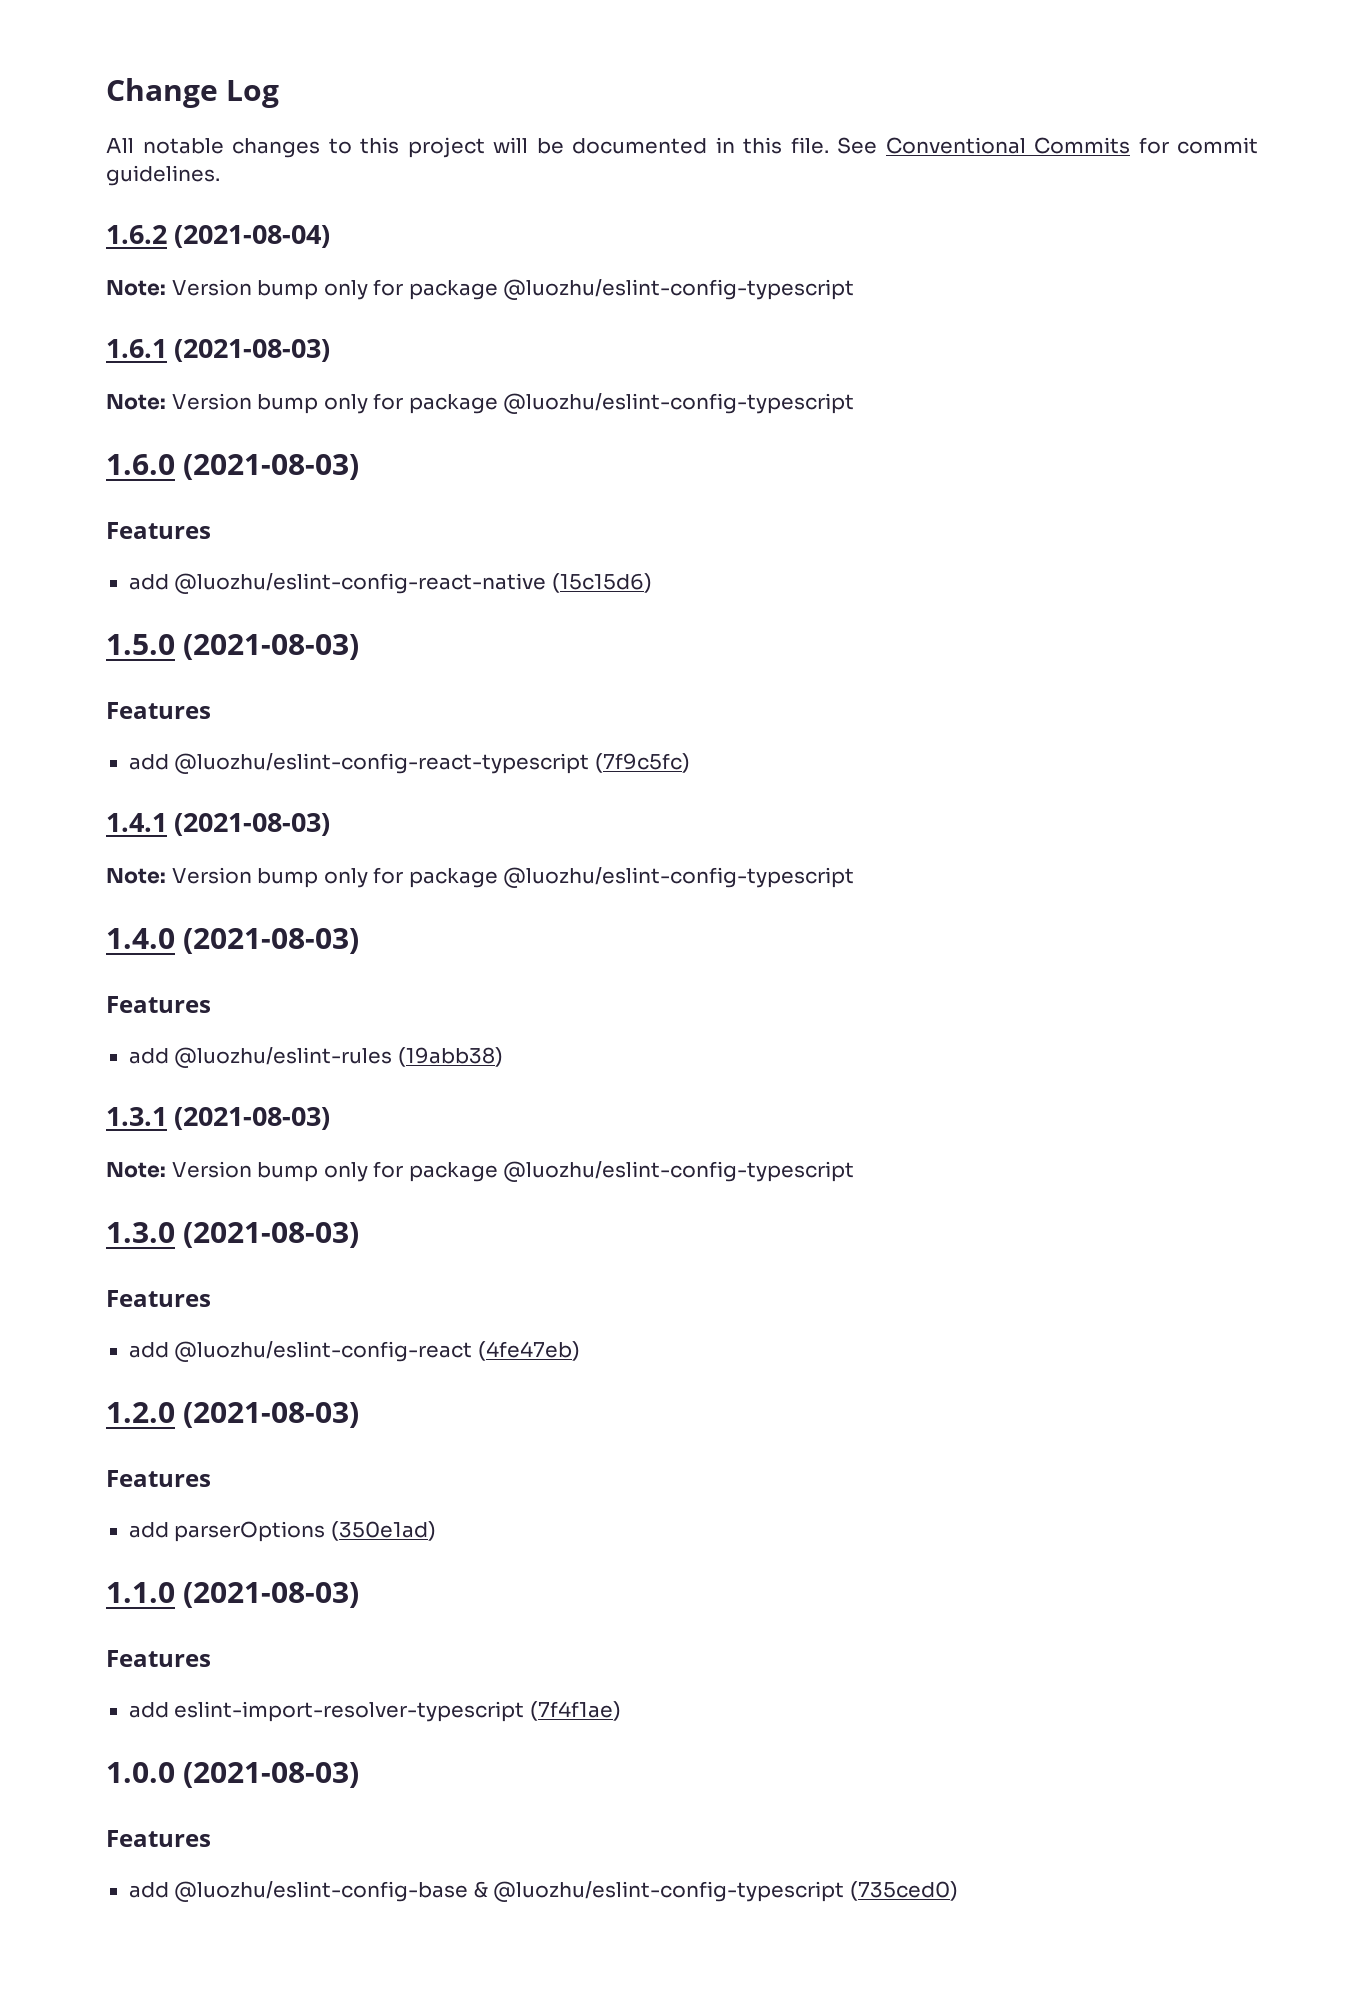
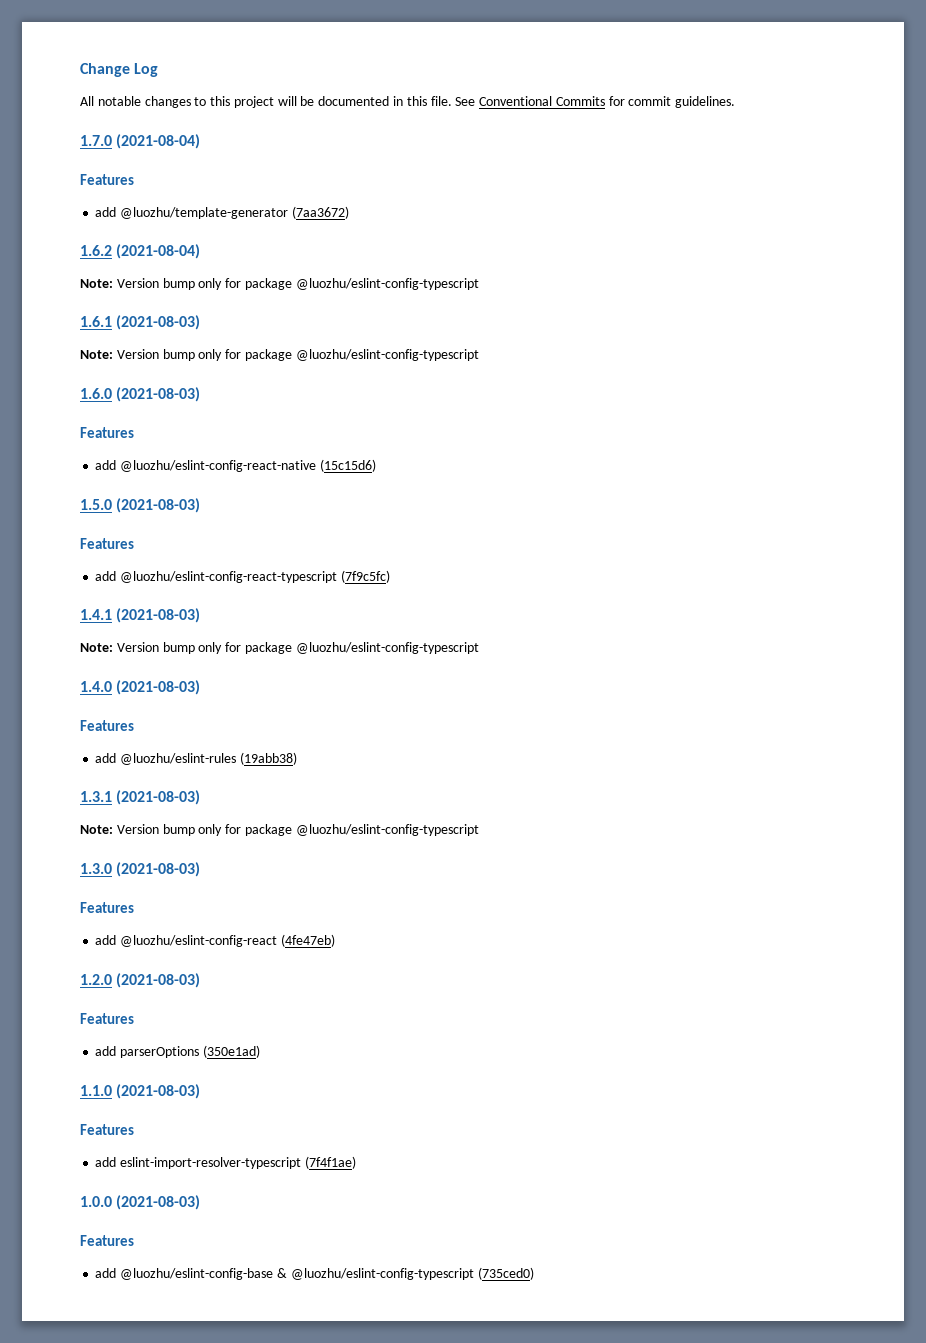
(220, 175) none -> [80,134,201,149] [80,174,134,185] [95,206,349,219] // 1.7.0 (2021-08-04) // Features // add @luozhu/template-generator (7aa3672)

